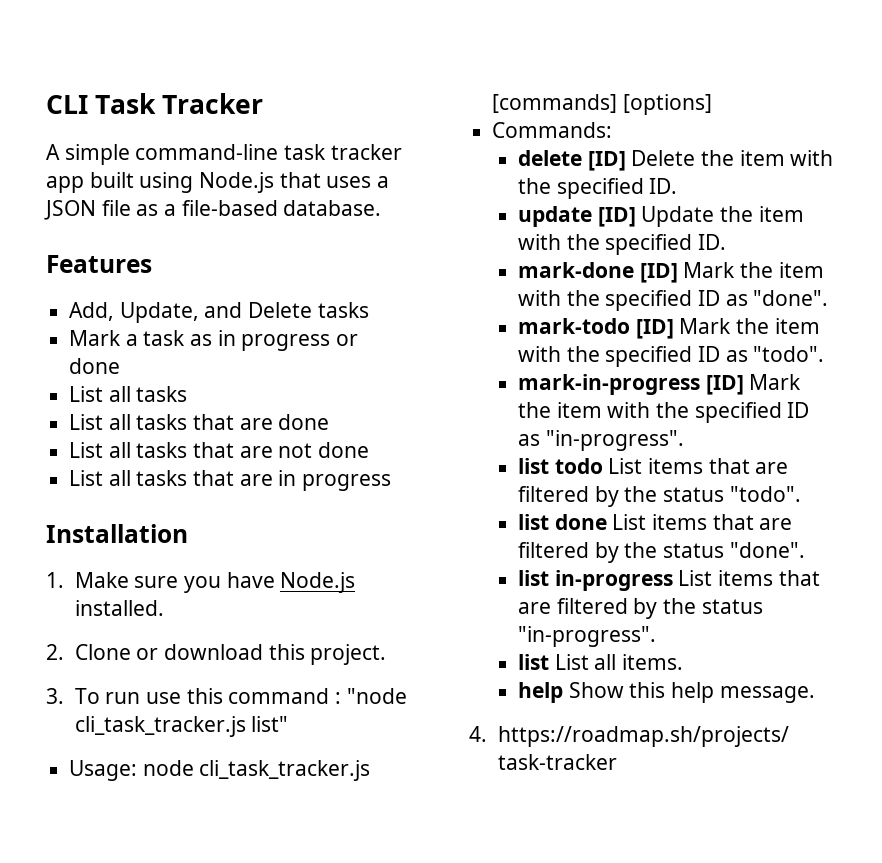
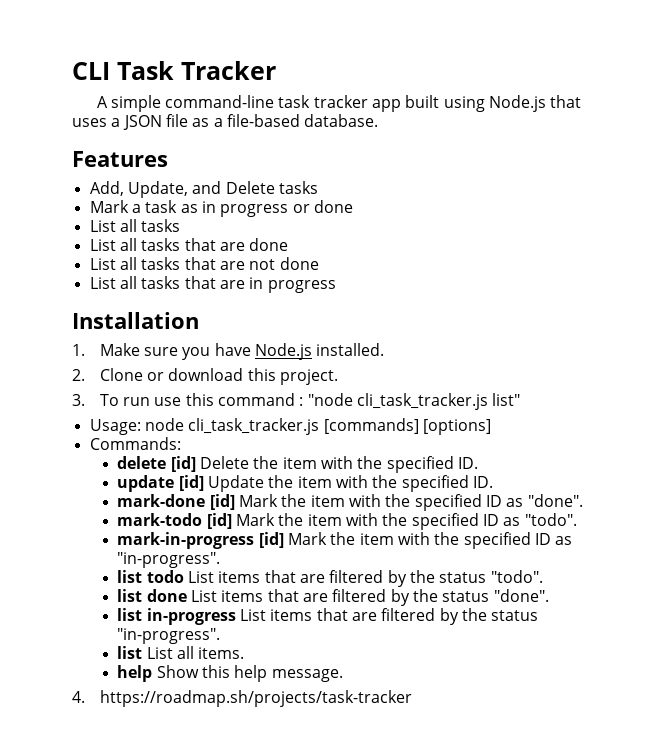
[587,151,626,171] [ID] -> [170,456,196,472] [id]
[597,207,636,227] [ID] -> [178,475,204,491] [id]
[639,263,678,283] [ID] -> [209,494,235,510] [id]
[635,319,674,339] [ID] -> [206,513,232,529] [id]
[705,375,744,395] [ID] -> [258,532,284,548] [id]

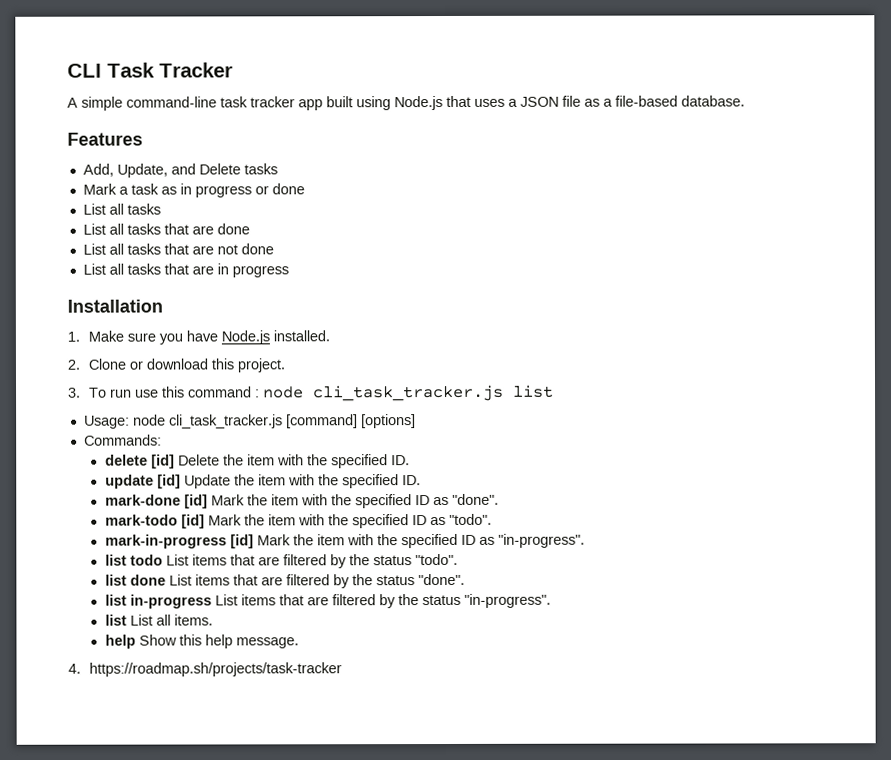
[307,393,521,410] "node cli_task_tracker.js list" -> [262,384,554,402] node cli_task_tracker.js list
[323,418,419,434] [commands] -> [285,414,358,429] [command]

